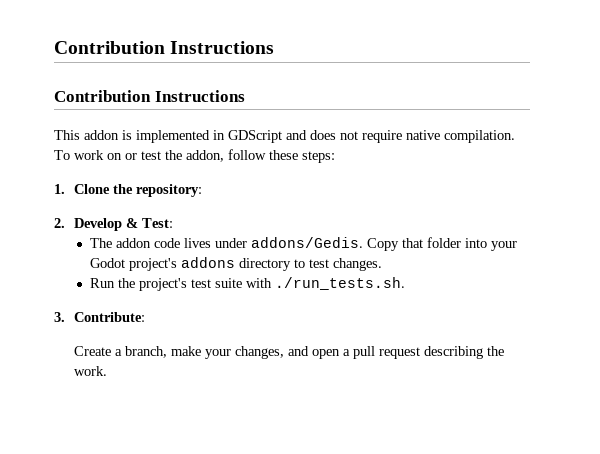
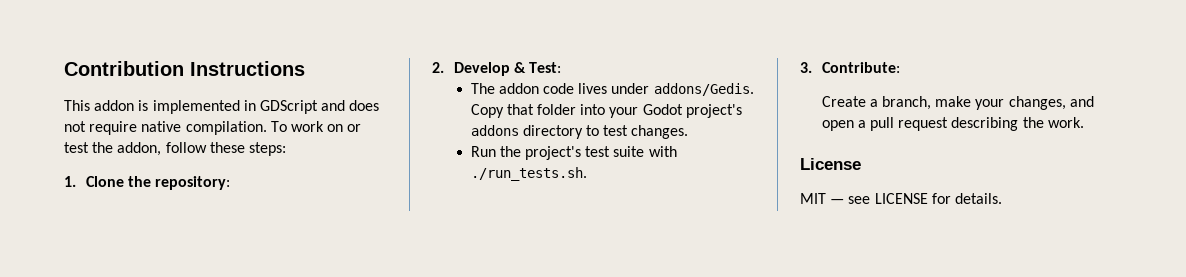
[54,41,275,54] [54,90,245,102] Contribution Instructions // Contribution Instructions -> [64,61,305,76] Contribution Instructions
(108, 371) none -> [800,158,861,170] [800,193,1002,204] // License // MIT — see LICENSE for details.

